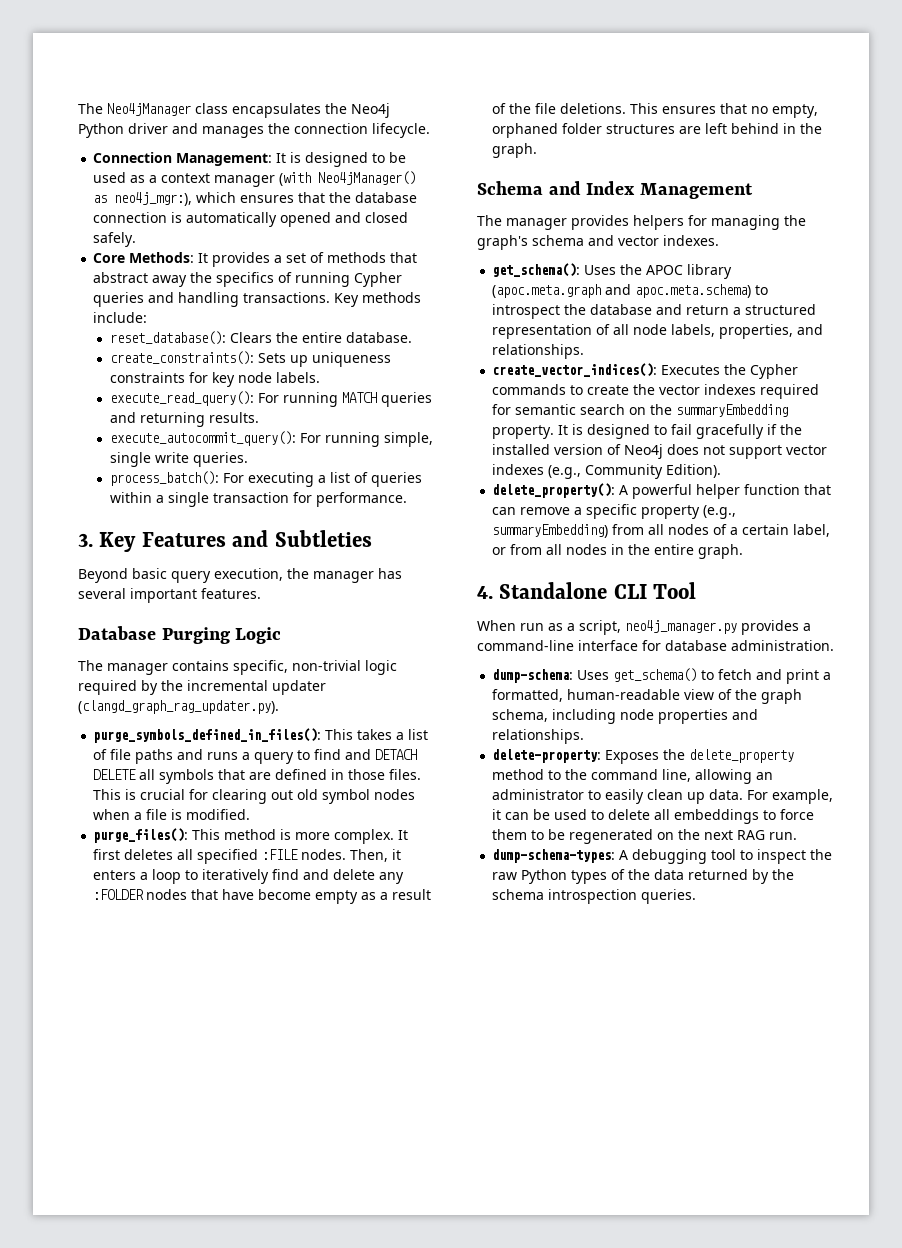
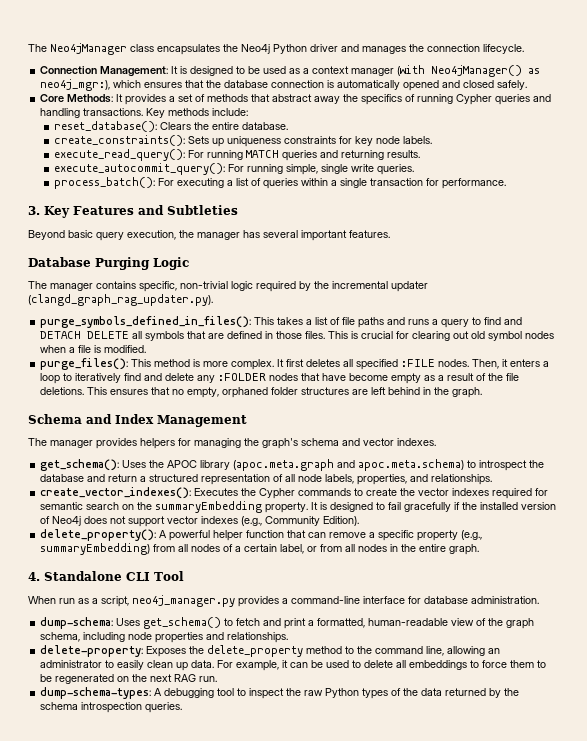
[492,363,658,377] create_vector_indices(): -> [40,487,192,499] create_vector_indexes():

